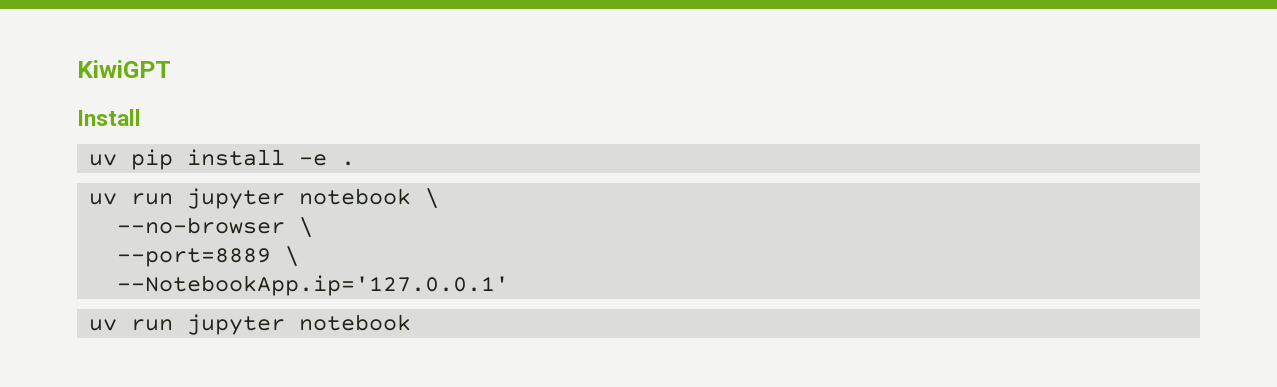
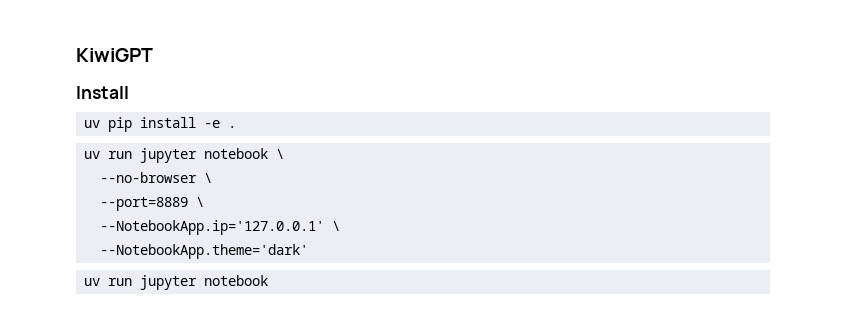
(509, 285) none -> [332,221,341,231] [100,244,309,259] \ // --NotebookApp.theme='dark'

